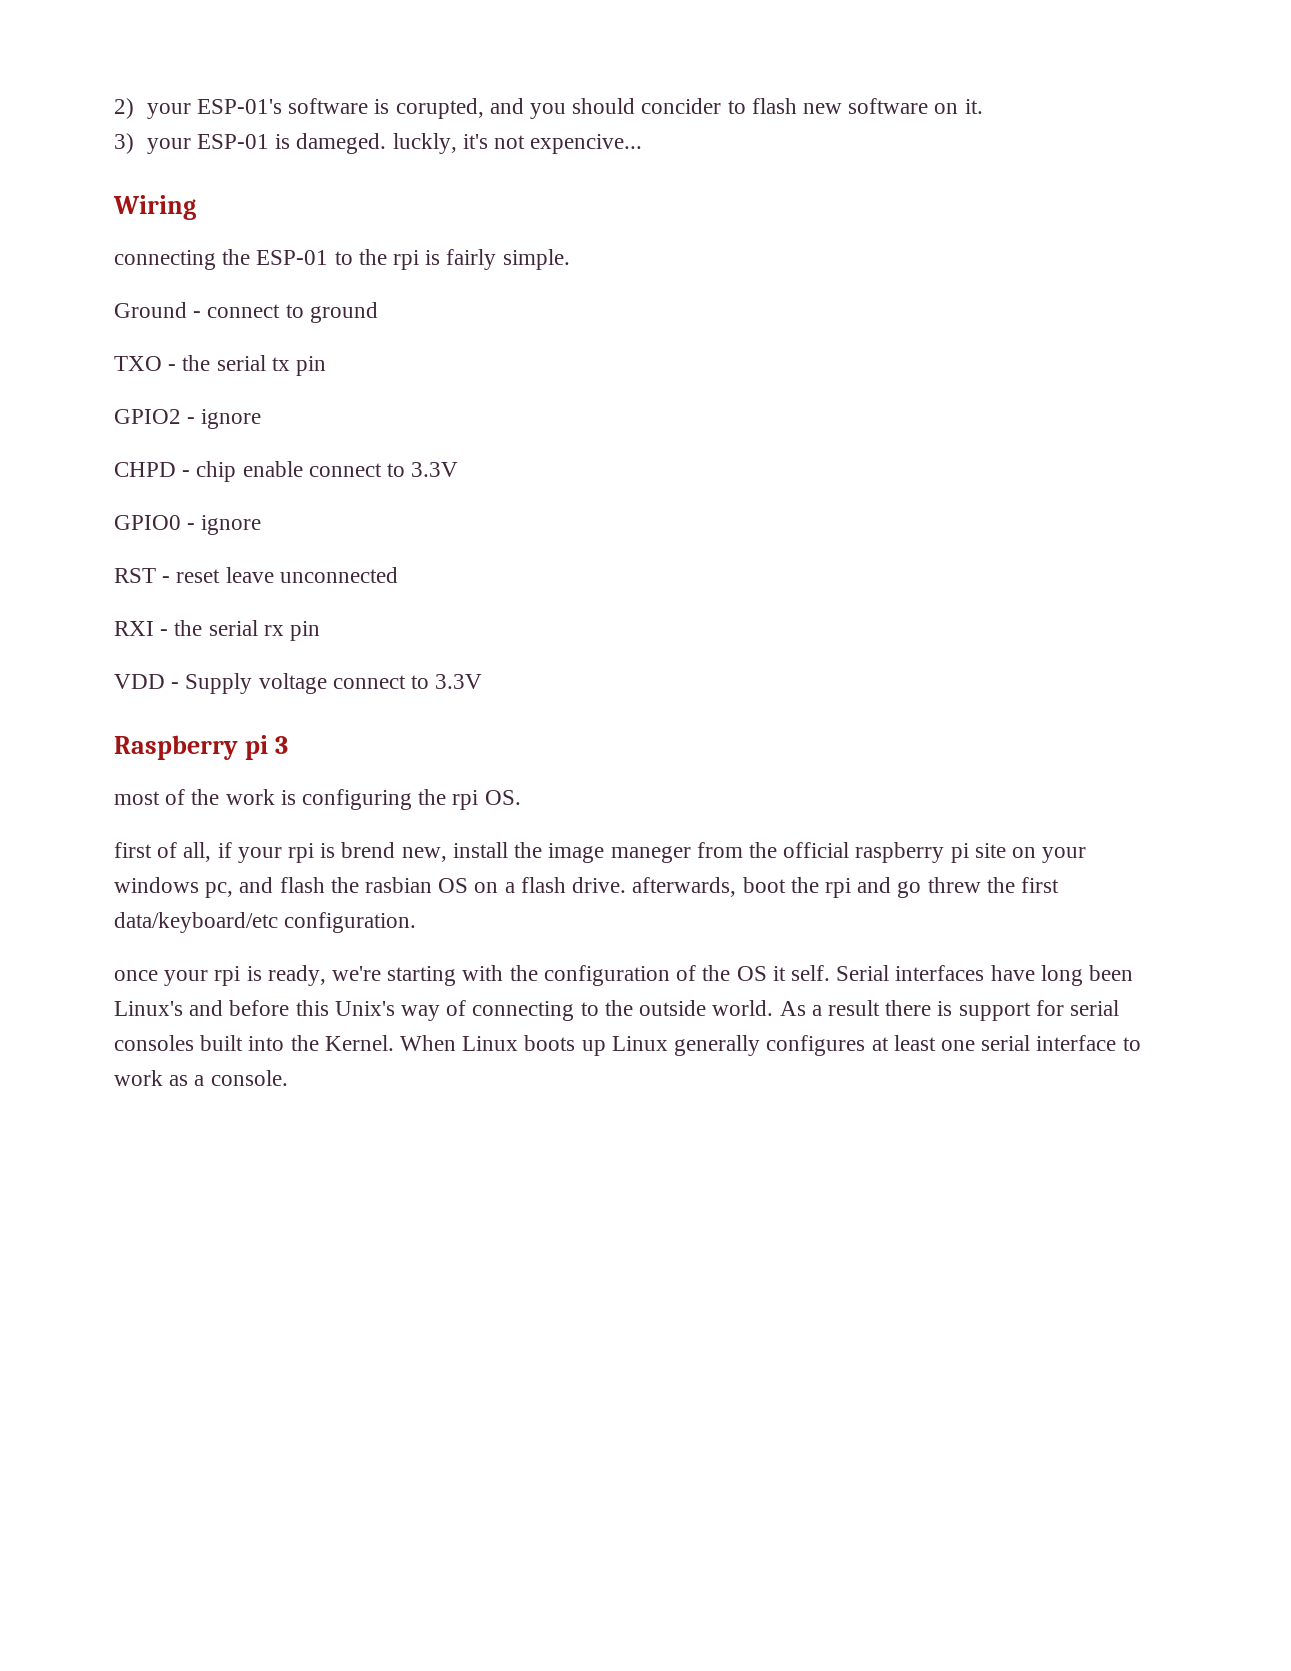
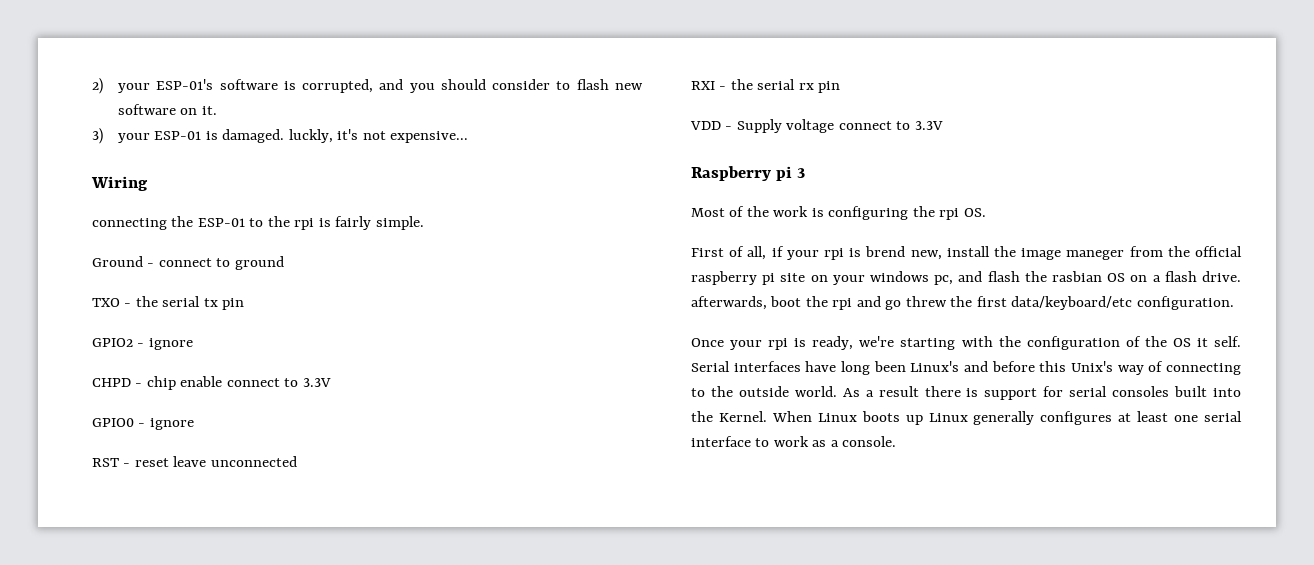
[395,98,484,119] corupted, -> [302,79,374,93] corrupted,
[641,98,722,114] concider -> [492,79,551,90] consider
[296,133,387,154] dameged. -> [222,129,285,143] damaged.
[530,134,643,154] expencive... -> [390,131,469,143] expensive...
[114,791,160,805] most -> [691,208,725,217] Most
[114,842,152,858] first -> [691,248,724,257] First
[114,970,158,981] once -> [691,338,724,347] Once

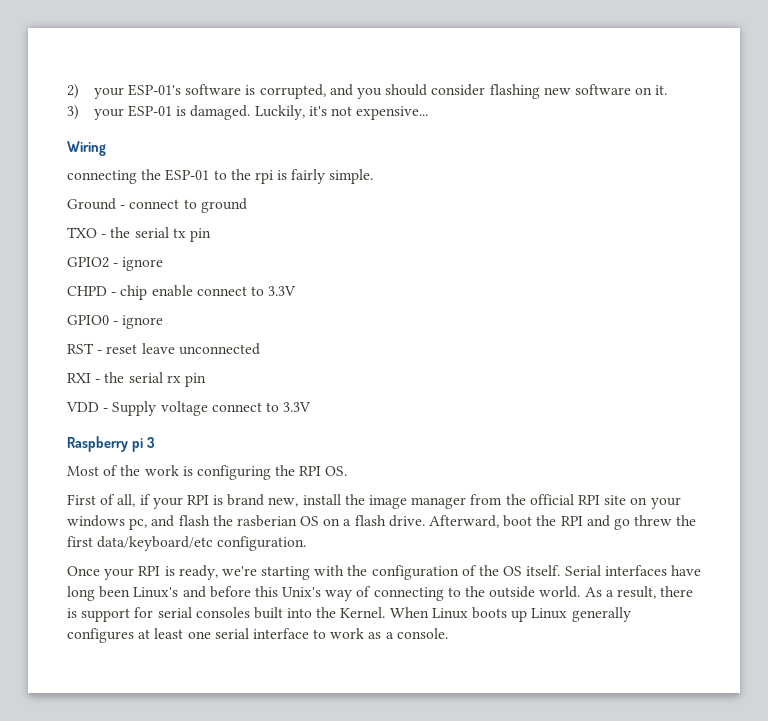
[556,79,609,90] to flash -> [489,84,540,99] flashing
[288,129,333,143] luckly, -> [254,105,305,120] Luckily,
[939,208,960,220] rpi -> [299,466,322,476] RPI
[824,246,906,260] rpi is brend -> [186,494,265,506] RPI is brand
[1066,250,1125,260] maneger -> [411,497,467,509] manager
[691,271,776,285] raspberry pi -> [577,495,600,505] RPI
[1052,271,1102,282] rasbian -> [236,515,297,527] rasberian
[691,296,767,310] afterwards, -> [429,515,500,528] Afterward,
[832,298,853,310] rpi -> [560,516,583,526] RPI
[768,338,789,350] rpi -> [138,566,161,576] RPI
[1196,336,1241,347] it self. -> [526,565,561,576] itself.
[878,386,919,397] result -> [616,586,656,599] result,

